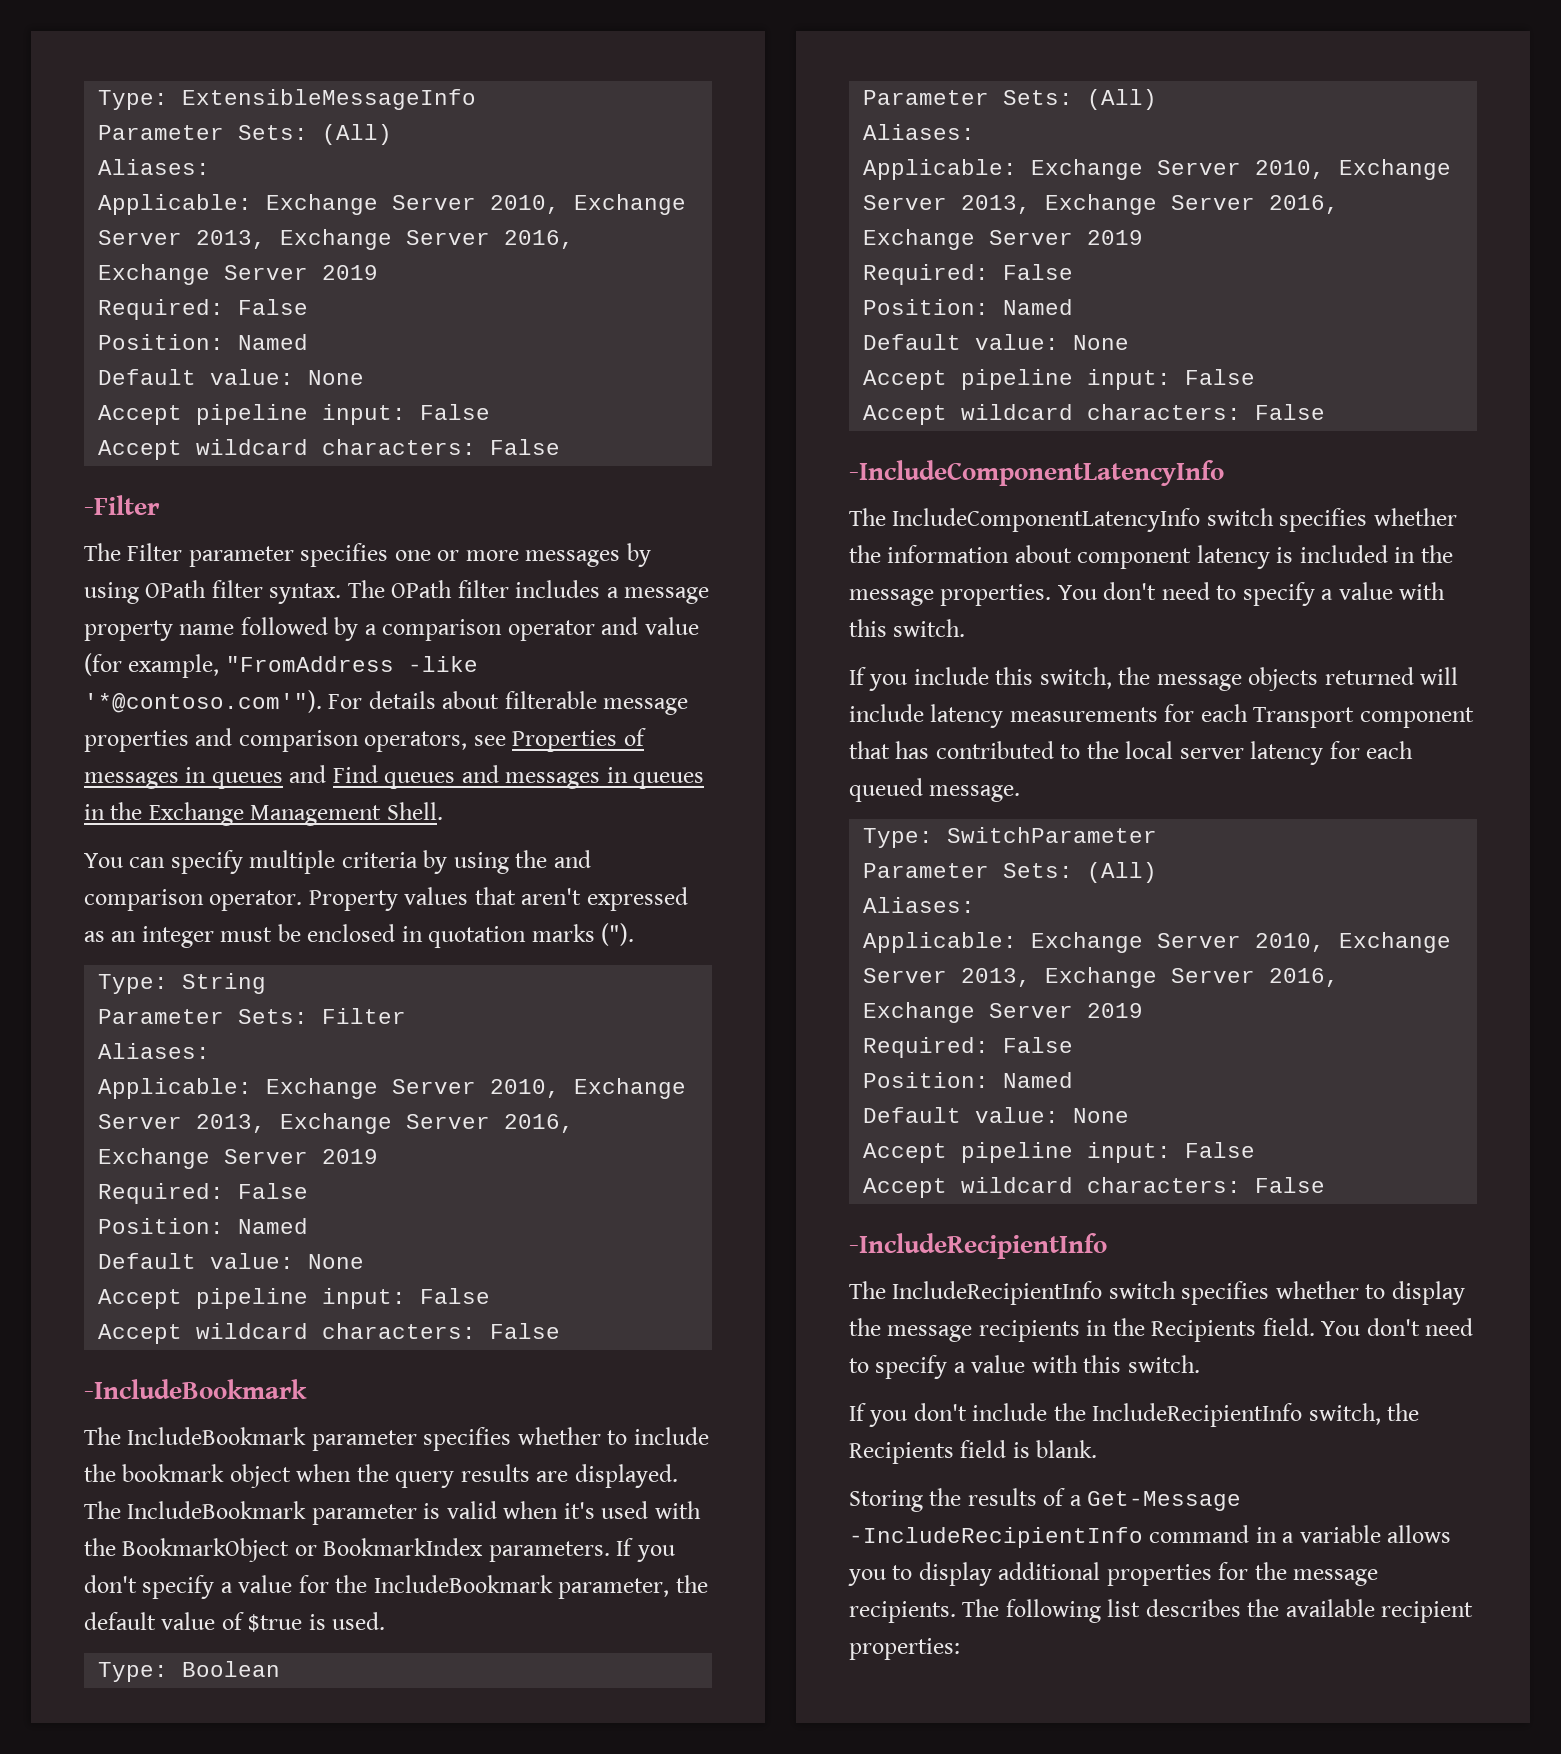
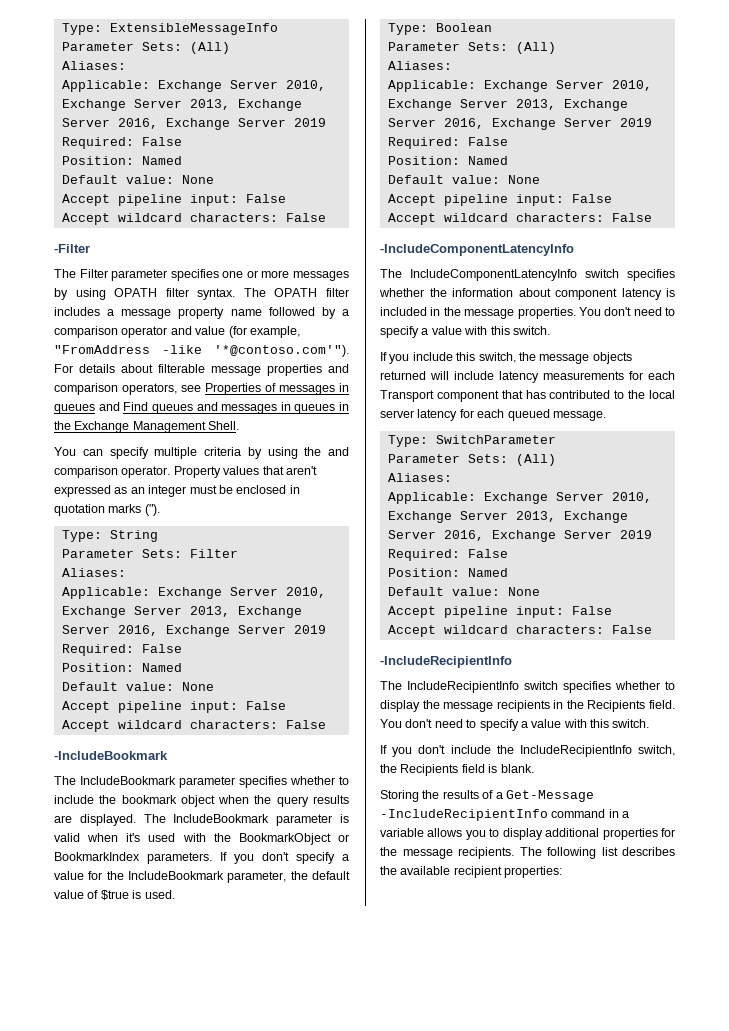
[145,580,207,598] OPath -> [114,288,158,297] OPATH
[391,580,453,598] OPath -> [274,288,318,297] OPATH

